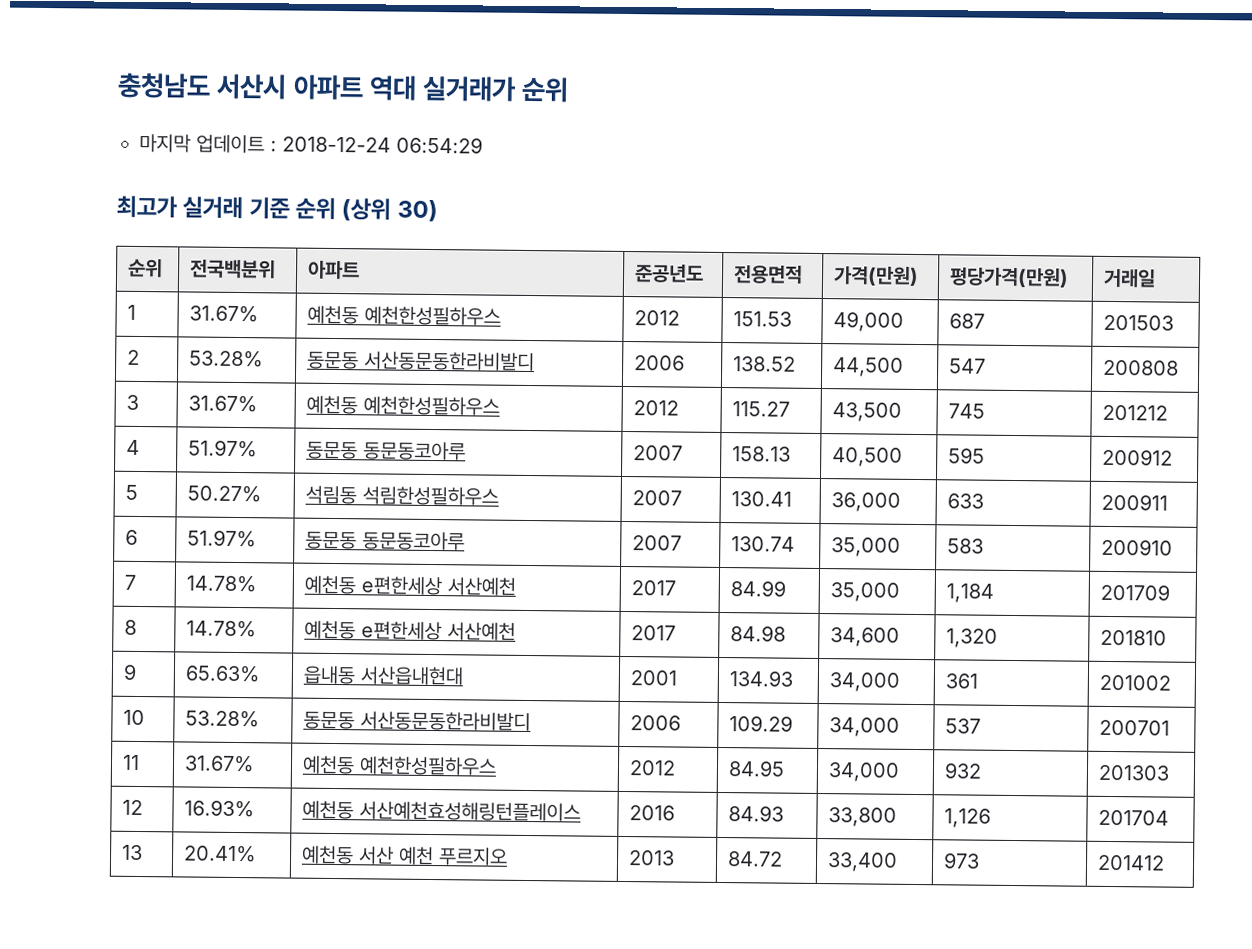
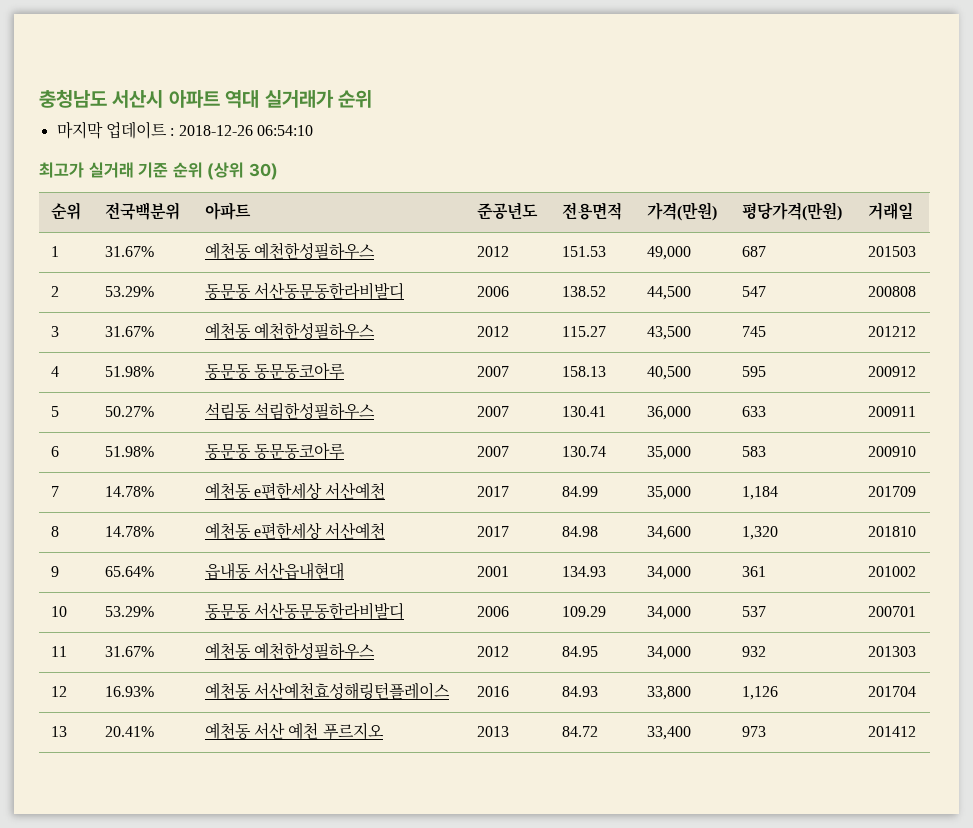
[282,136,483,154] 2018-12-24 06:54:29 -> [178,125,313,136] 2018-12-26 06:54:10
[188,350,264,368] 53.28% -> [104,286,154,297] 53.29%
[187,439,258,458] 51.97% -> [104,366,154,377] 51.98%
[186,529,257,548] 51.97% -> [104,446,154,457] 51.98%
[184,665,261,683] 65.63% -> [104,566,154,577] 65.64%
[184,710,260,728] 53.28% -> [104,606,154,617] 53.29%

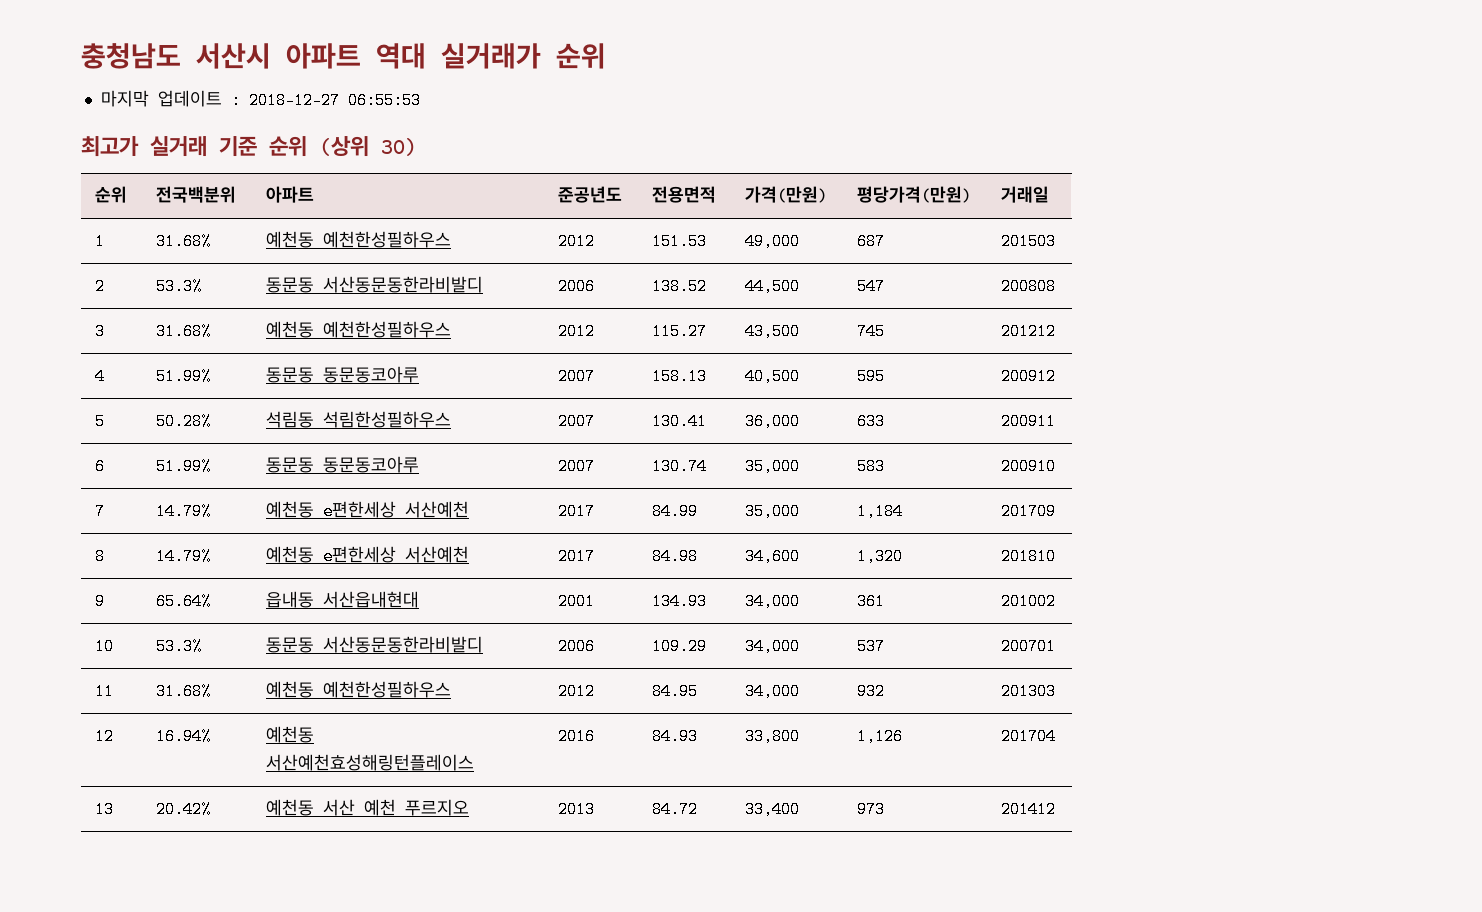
[178,125,313,136] 2018-12-26 06:54:10 -> [248,92,421,109] 2018-12-27 06:55:53
[104,246,154,257] 31.67% -> [156,233,212,250] 31.68%
[104,286,154,297] 53.29% -> [156,278,203,295] 53.3%
[104,326,154,337] 31.67% -> [156,323,212,340] 31.68%
[104,366,154,377] 51.98% -> [156,368,212,385] 51.99%
[104,406,154,417] 50.27% -> [156,413,212,430] 50.28%
[104,446,154,457] 51.98% -> [156,458,212,475] 51.99%
[104,486,154,497] 14.78% -> [156,503,212,520] 14.79%
[104,526,154,537] 14.78% -> [156,548,212,565] 14.79%
[104,606,154,617] 53.29% -> [156,638,203,655] 53.3%
[104,646,154,657] 31.67% -> [156,683,212,700] 31.68%
[104,686,154,697] 16.93% -> [156,728,212,745] 16.94%
[104,726,154,737] 20.41% -> [156,801,212,818] 20.42%

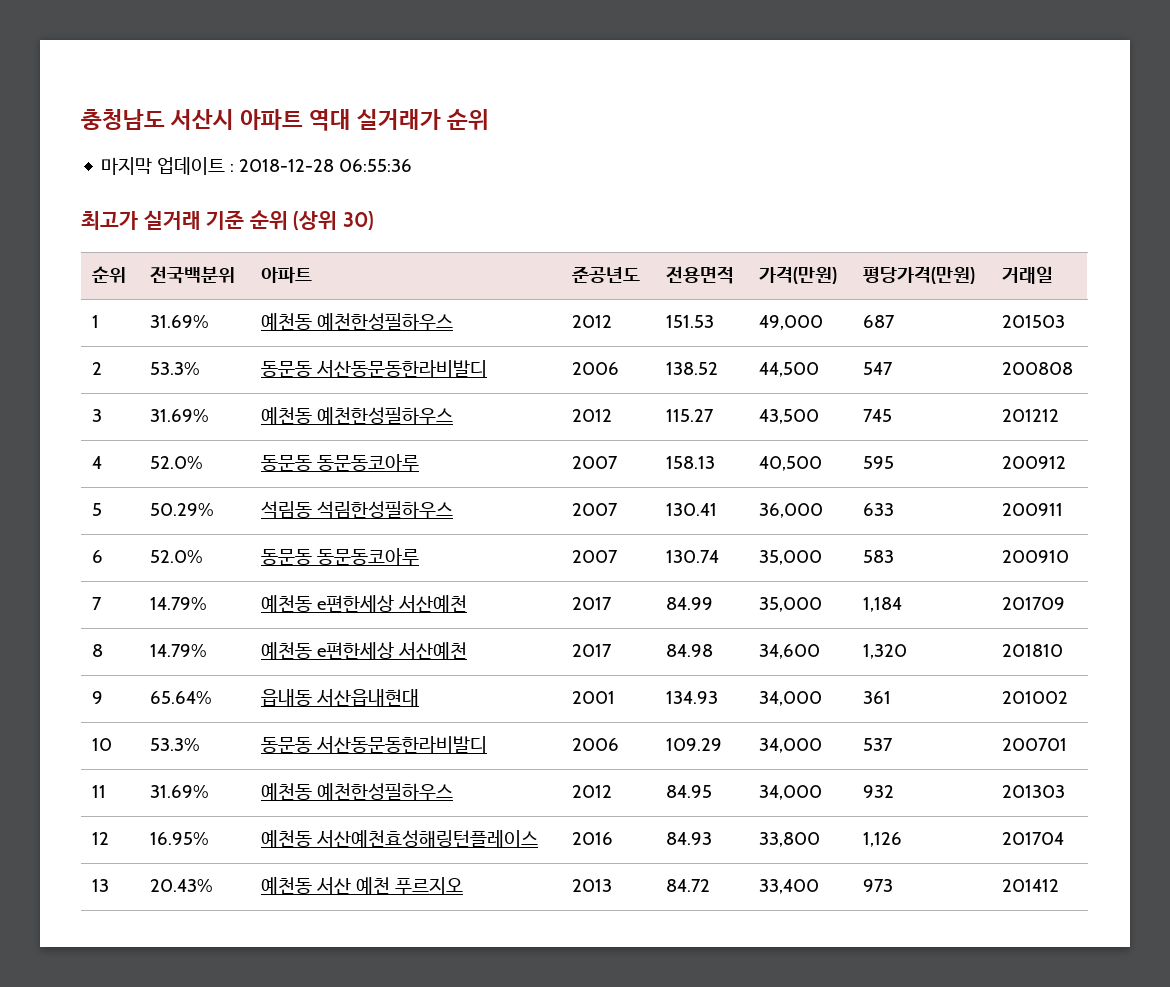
[248,92,421,109] 2018-12-27 06:55:53 -> [239,159,413,172] 2018-12-28 06:55:36
[156,233,212,250] 31.68% -> [149,315,209,328] 31.69%
[156,323,212,340] 31.68% -> [149,409,209,422] 31.69%
[156,368,212,385] 51.99% -> [149,456,203,469] 52.0%
[156,413,212,430] 50.28% -> [149,503,214,516] 50.29%
[156,458,212,475] 51.99% -> [149,550,203,563] 52.0%
[156,683,212,700] 31.68% -> [149,785,209,798] 31.69%
[156,728,212,745] 16.94% -> [149,832,209,845] 16.95%
[156,801,212,818] 20.42% -> [149,879,213,892] 20.43%

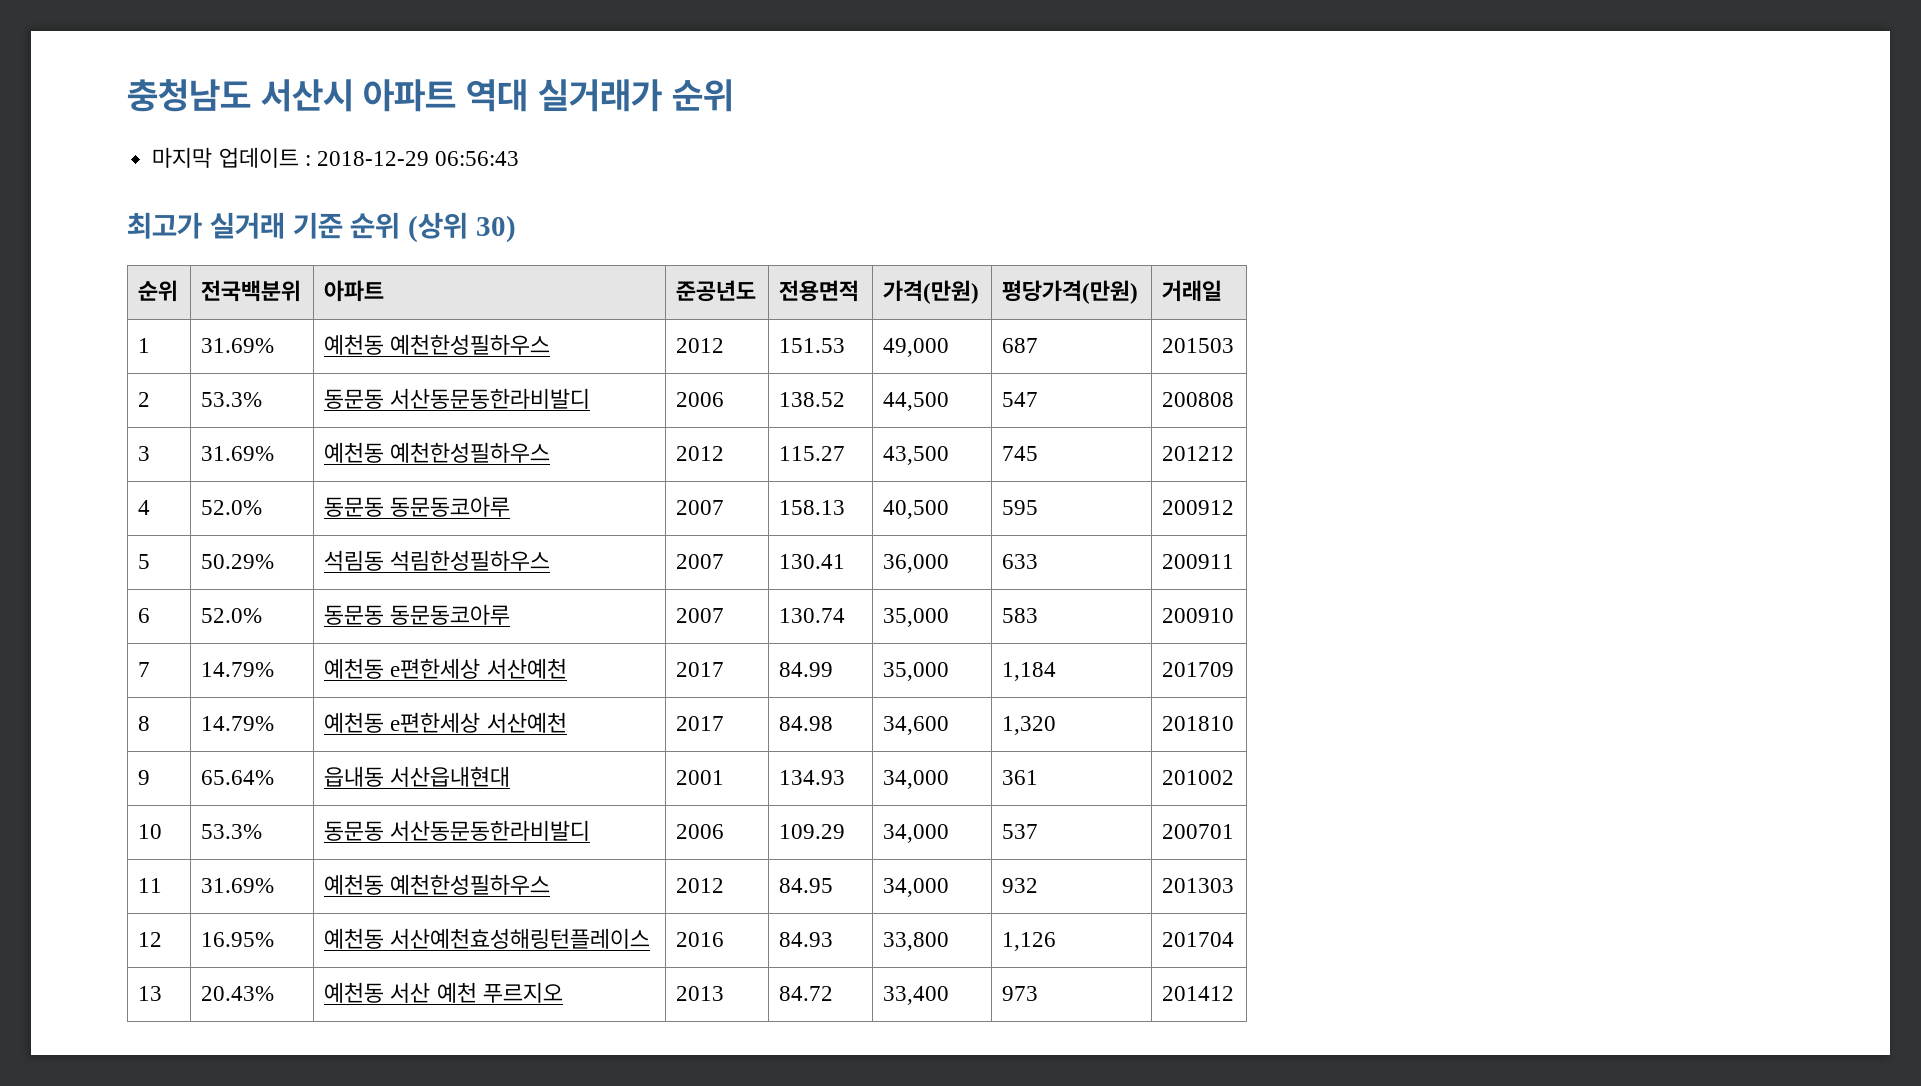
[239,159,413,172] 2018-12-28 06:55:36 -> [316,151,520,166] 2018-12-29 06:56:43

